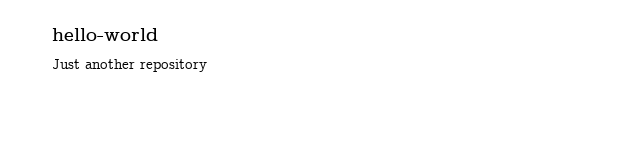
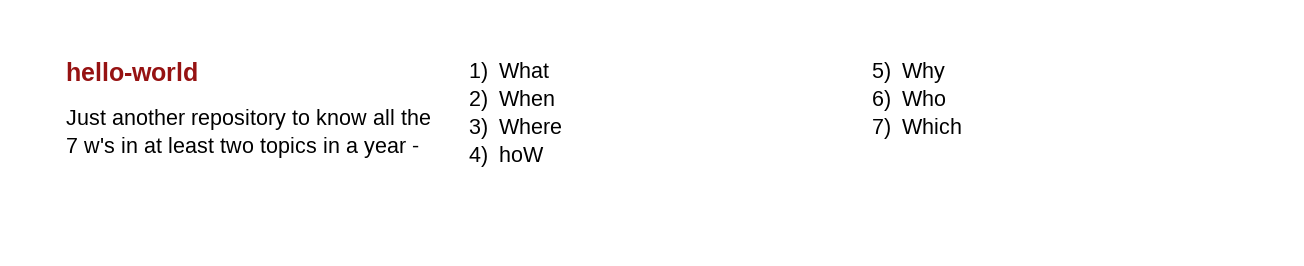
(207, 65) none -> [292,109,431,125] [66,137,419,158] [469,62,549,83] [469,90,555,111] [469,118,562,139] [469,146,544,167] [872,62,945,83] [872,90,946,111] [872,118,962,139] to know all the 7 w's in at least two topics in a year - // 1) What // 2) When // 3) Where // 4) hoW // 5) Why // 6) Who // 7) Which

